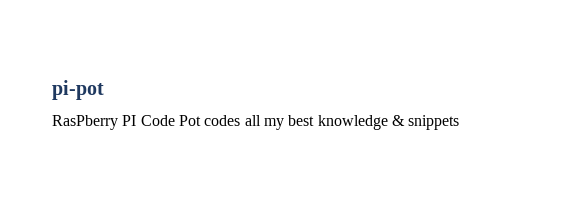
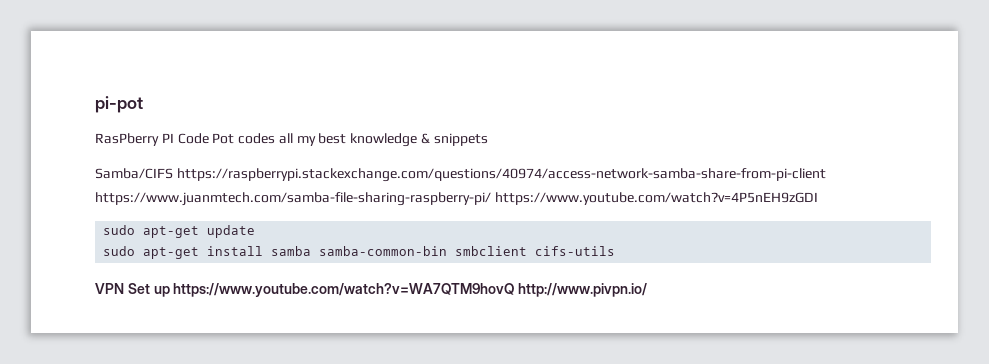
(460, 122) none -> [95,168,826,182] [95,192,818,206] [103,225,256,238] [103,246,616,259] [95,283,648,297] // Samba/CIFS https://raspberrypi.stackexchange.com/questions/40974/access-network-samba-share-from-pi-client https://www.juanmtech.com/samba-file-sharing-raspberry-pi/ https://www.youtube.com/watch?v=4P5nEH9zGDI // sudo apt-get update // sudo apt-get install samba samba-common-bin smbclient cifs-utils // VPN Set up https://www.youtube.com/watch?v=WA7QTM9hovQ http://www.pivpn.io/

